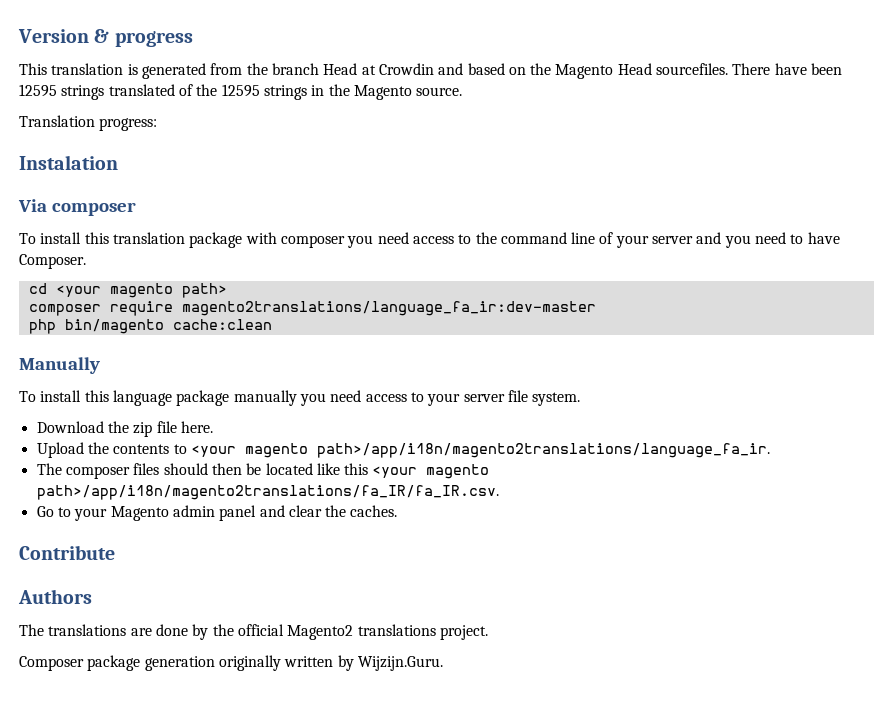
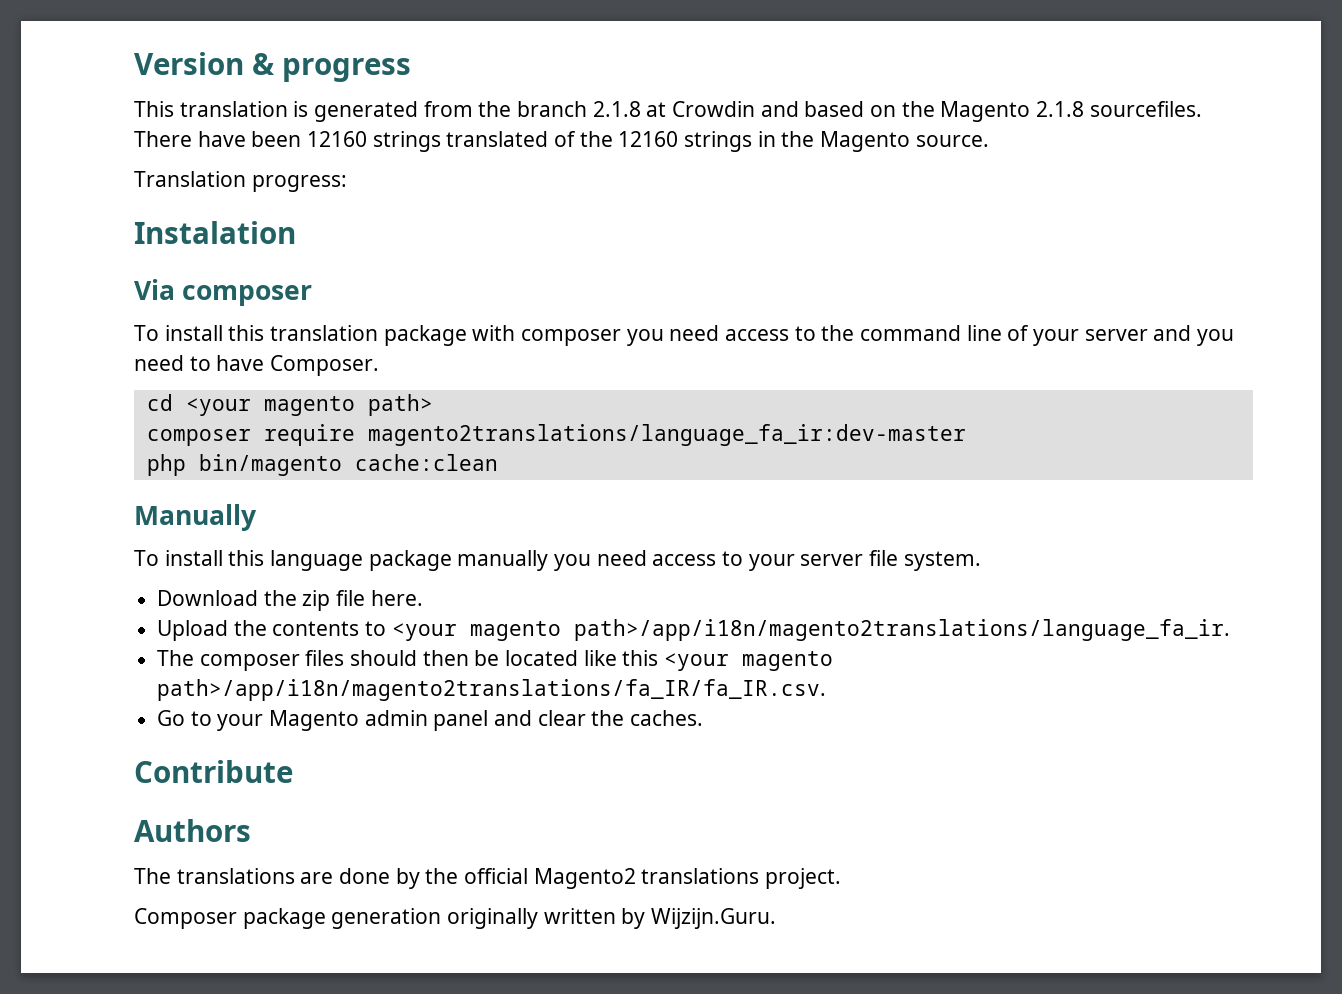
[323,63,358,75] Head -> [592,101,641,117] 2.1.8
[617,63,652,75] Head -> [1036,101,1085,117] 2.1.8
[19,84,57,97] 12595 -> [307,131,368,147] 12160
[221,84,260,97] 12595 -> [618,131,679,147] 12160

